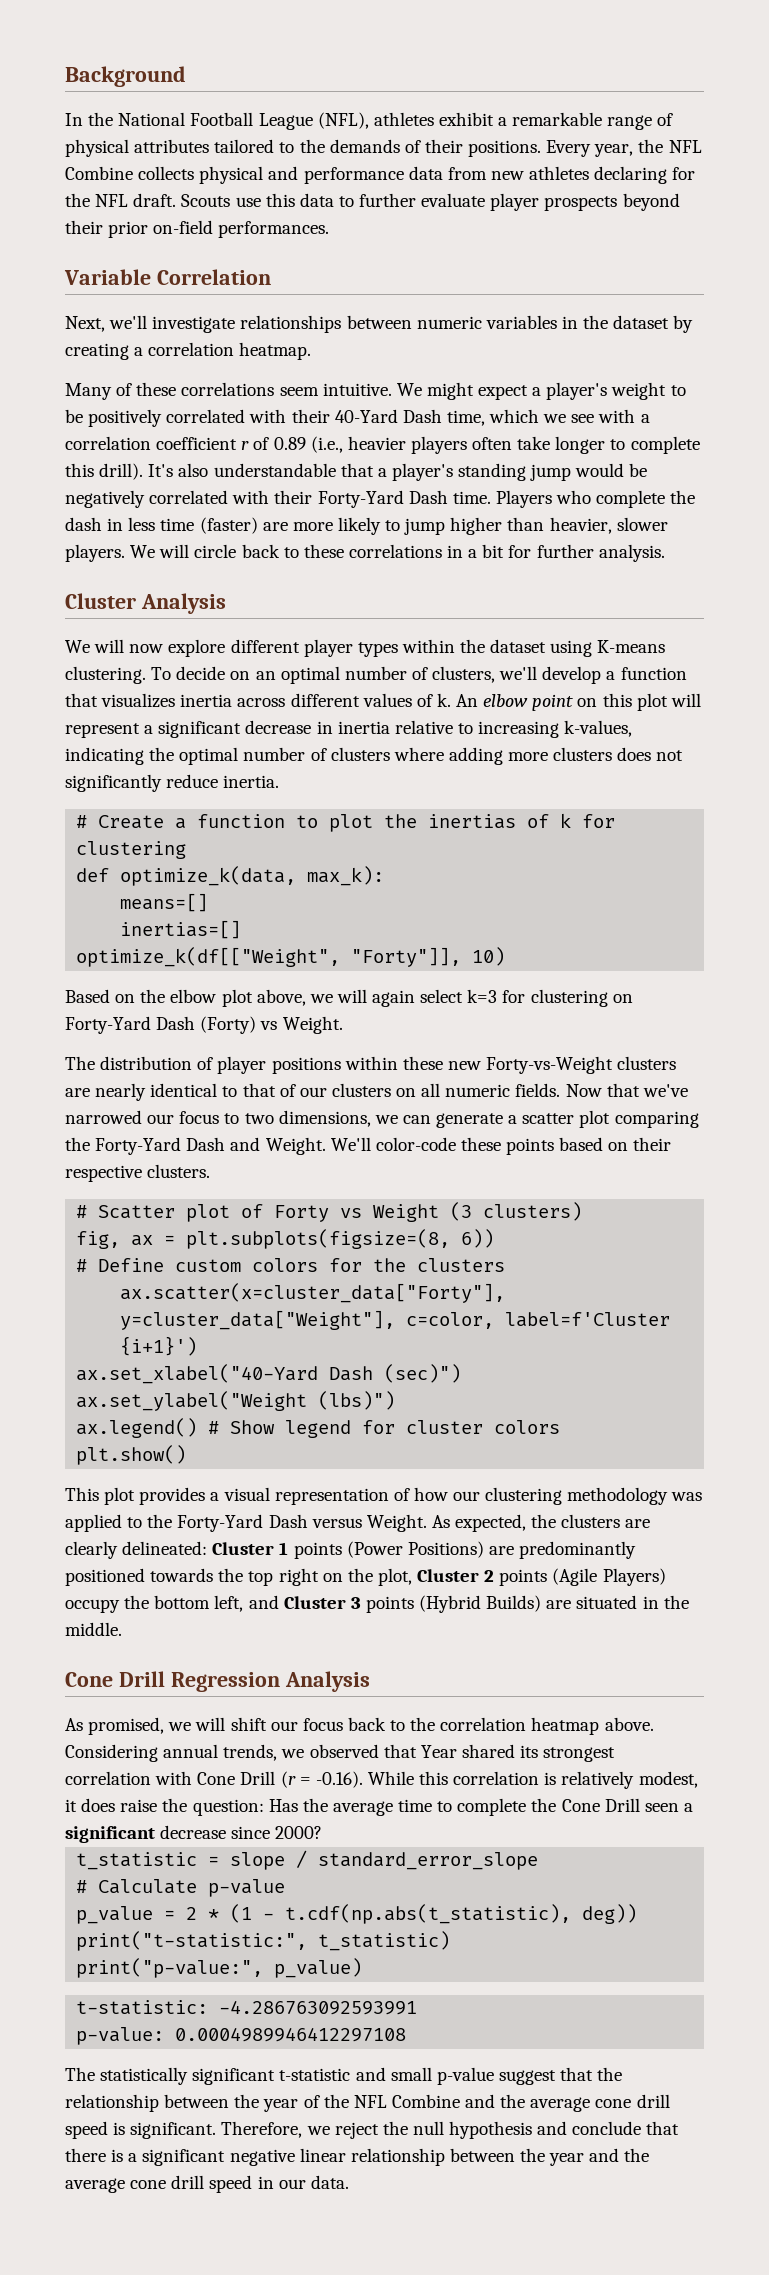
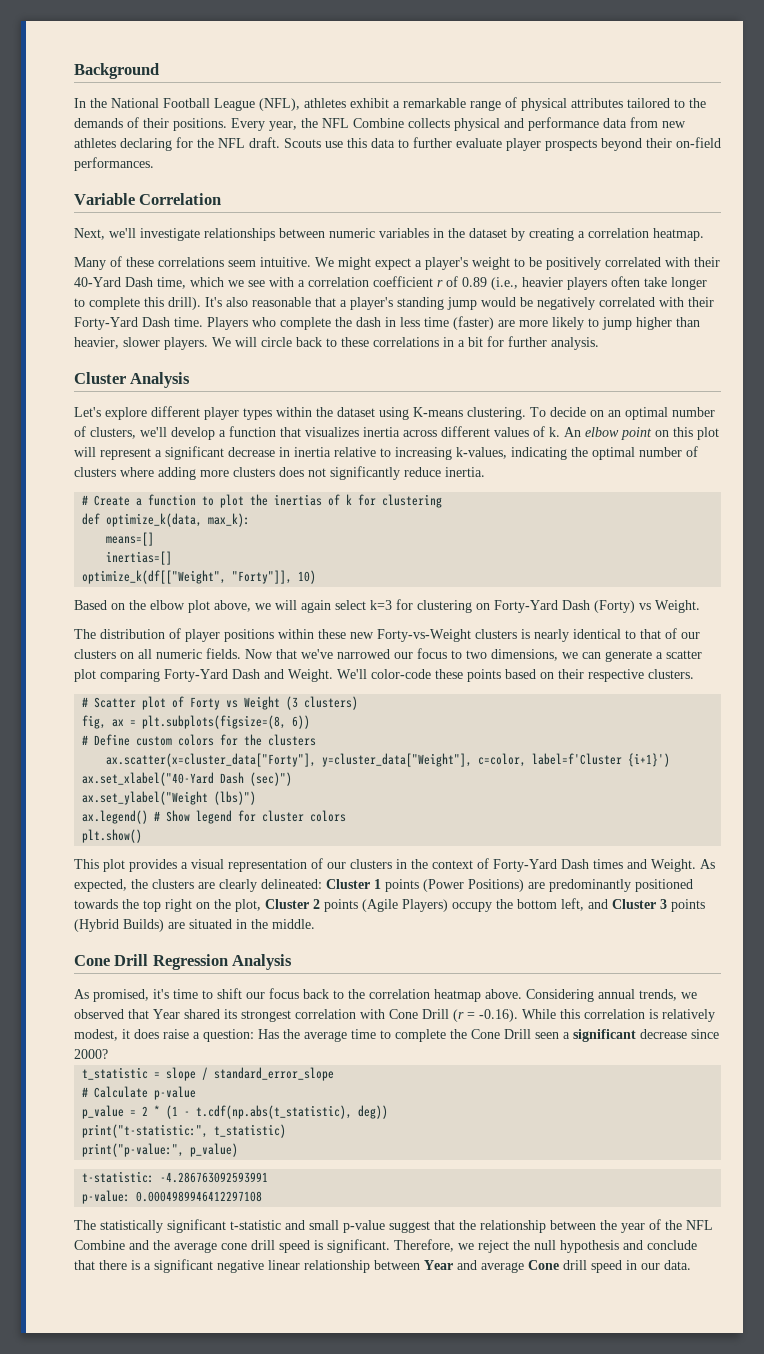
[108,221,149,238] prior -> (672, 143) none
[213,463,336,477] understandable -> [252,297,311,307] reasonable
[65,639,164,653] We will now -> [74,407,101,417] Let's
[65,1088,90,1097] are -> [521,629,530,639] is
[65,1137,90,1151] the -> (160, 675) none
[413,1487,703,1505] [65,1514,362,1532] how our clustering methodology was applied to the Forty-Yard Dash versus -> [327,858,647,872] our clusters in the context of Forty-Yard Dash times and
[168,1717,226,1731] we will -> [153,989,213,999] it's time to
[162,1798,188,1812] the -> [193,1032,200,1039] a
[520,2148,650,2166] [65,2178,167,2193] the year and the average cone -> [424,1260,559,1273] Year and average Cone

